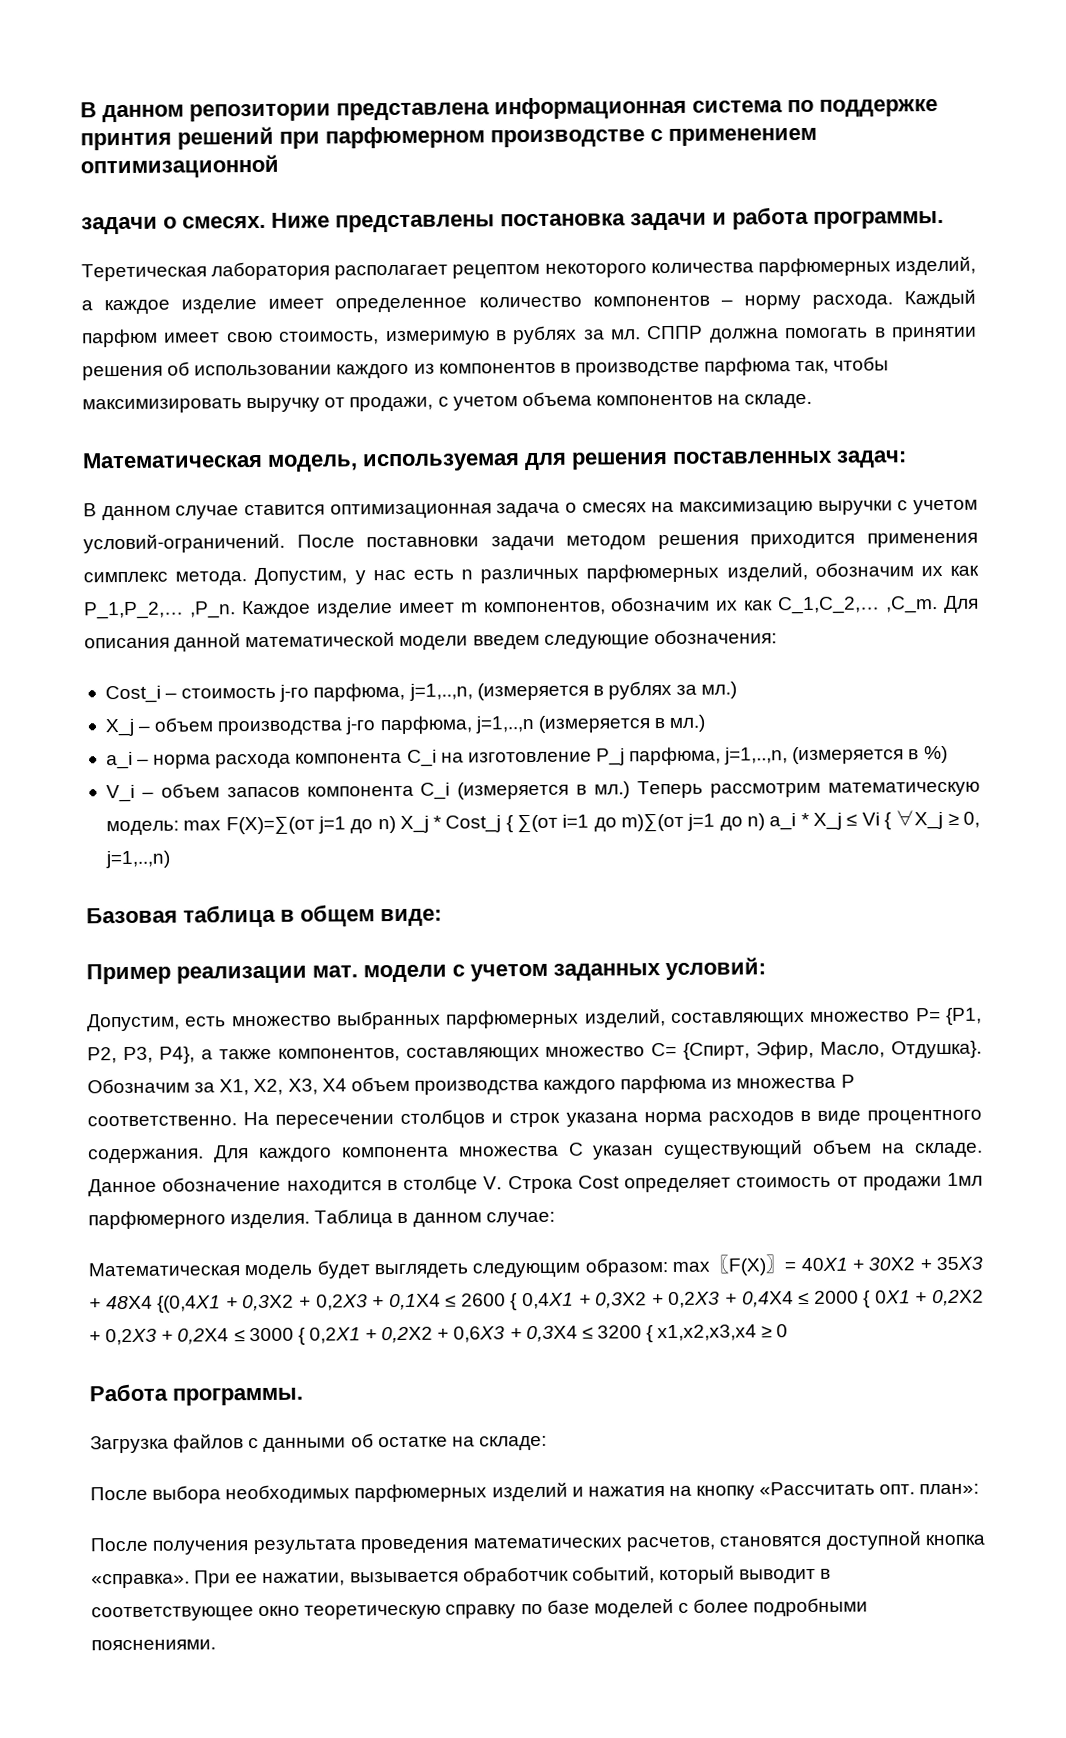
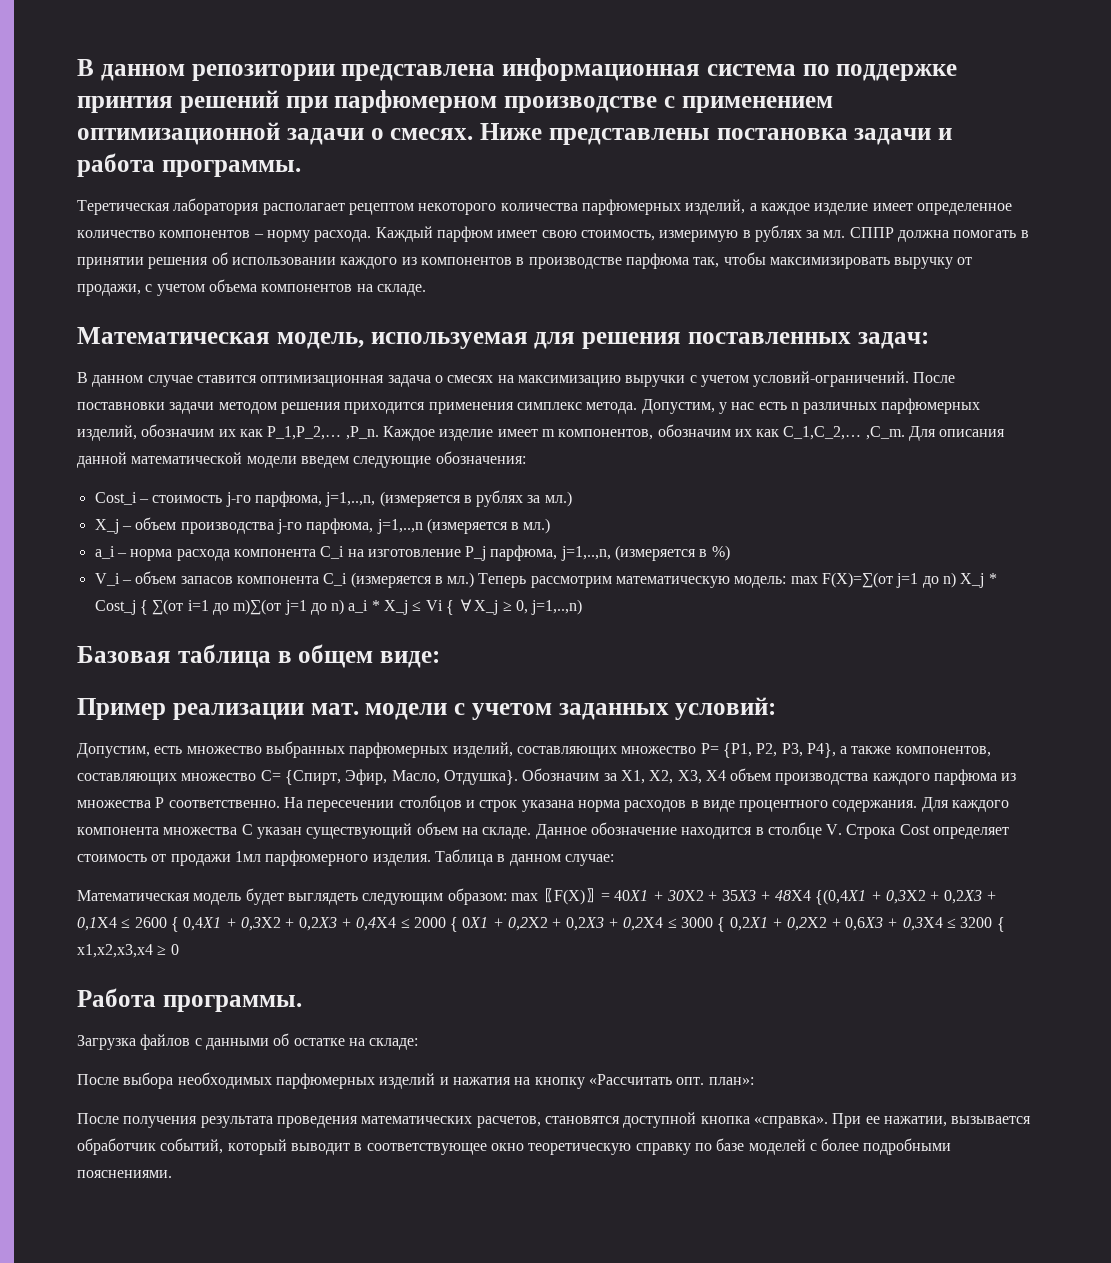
(279, 166) // -> (280, 133) none

